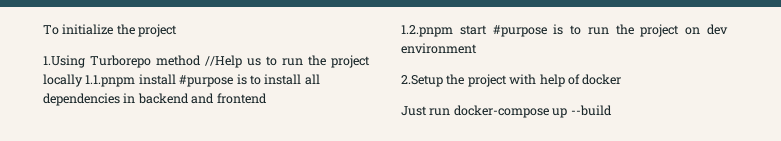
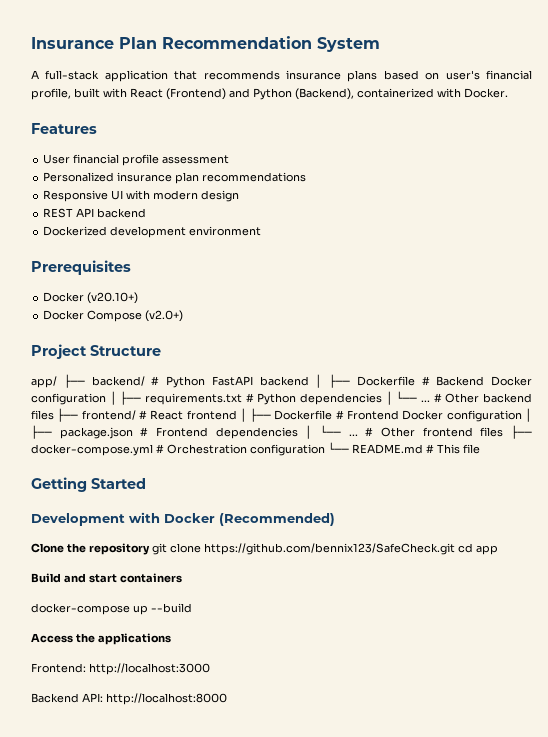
[43,24,178,37] [43,55,370,68] [43,74,320,87] [43,93,267,106] [401,24,728,37] [401,43,477,54] [401,74,622,87] [401,105,612,118] To initialize the project // 1.Using Turborepo method //Help us to run the project locally 1.1.pnpm install #purpose is to install all dependencies in backend and frontend // 1.2.pnpm start #purpose is to run the project on dev environment // 2.Setup the project with help of docker // Just run docker-compose up --build -> [31,36,380,52] [31,70,532,82] [31,88,508,100] [31,123,97,134] [43,154,230,166] [43,172,307,184] [43,190,240,202] [43,208,147,218] [43,226,262,238] [31,260,131,275] [43,292,139,304] [43,310,184,322] [31,344,161,359] [31,374,532,388] [31,391,533,405] [31,408,533,422] [31,425,533,439] [31,442,480,456] [31,477,146,492] [31,512,335,526] [31,543,498,555] [31,573,182,583] [31,603,192,615] [31,633,171,645] [31,663,210,675] [31,693,227,705] Insurance Plan Recommendation System // A full-stack application that recommends insurance plans based on user's financial profile, built with React (Frontend) and Python (Backend), containerized with Docker. // Features // User financial profile assessment // Personalized insurance plan recommendations // Responsive UI with modern design // REST API backend // Dockerized development environment // Prerequisites // Docker (v20.10+) // Docker Compose (v2.0+) // Project Structure // app/ ├── backend/ # Python FastAPI backend │ ├── Dockerfile # Backend Docker configuration │ ├── requirements.txt # Python dependencies │ └── ... # Other backend files ├── frontend/ # React frontend │ ├── Dockerfile # Frontend Docker configuration │ ├── package.json # Frontend dependencies │ └── ... # Other frontend files ├── docker-compose.yml # Orchestration configuration └── README.md # This file // Getting Started // Development with Docker (Recommended) // Clone the repository git clone https://github.com/bennix123/SafeCheck.git cd app // Build and start containers // docker-compose up --build // Access the applications // Frontend: http://localhost:3000 // Backend API: http://localhost:8000

